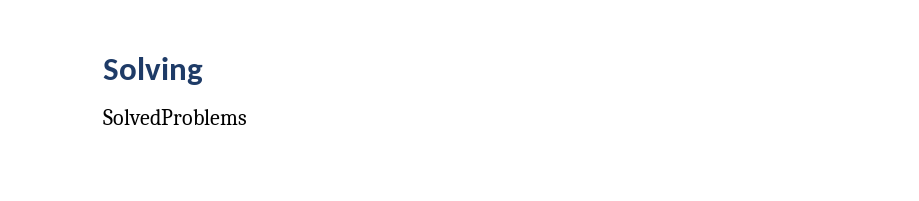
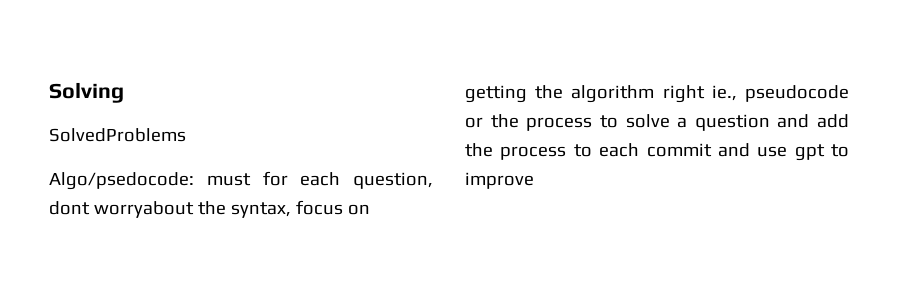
(247, 117) none -> [49,171,433,190] [49,200,370,218] [465,85,849,103] [465,114,849,131] [465,143,849,161] [465,172,534,189] // Algo/psedocode: must for each question, dont worryabout the syntax, focus on getting the algorithm right ie., pseudocode or the process to solve a question and add the process to each commit and use gpt to improve

